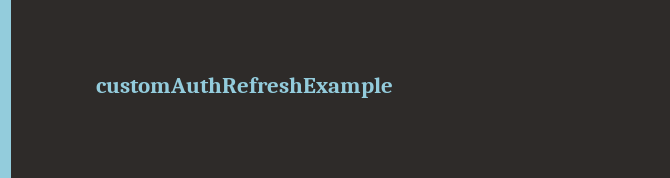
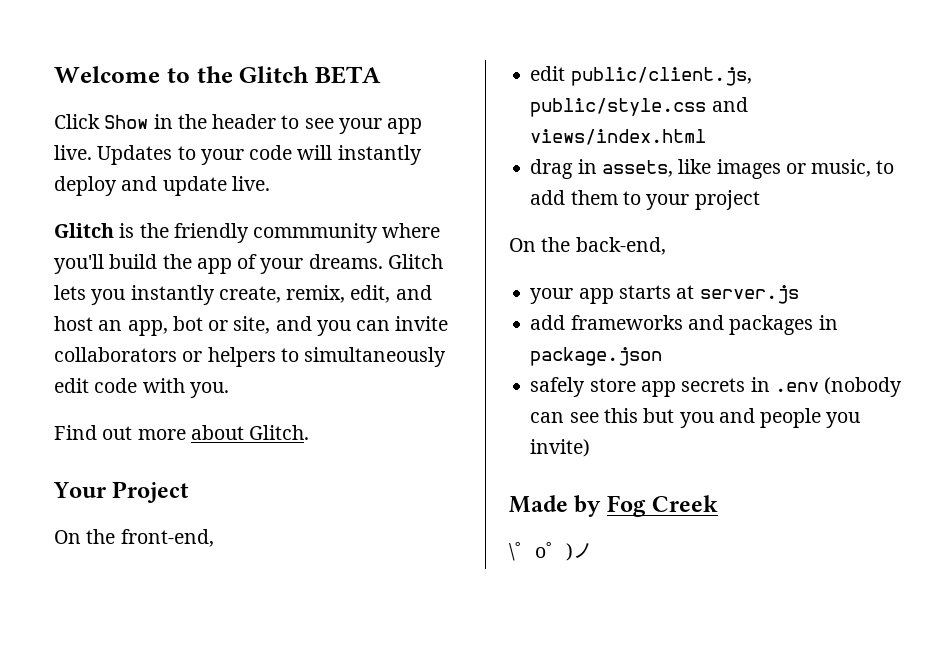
[96,77,393,98] customAuthRefreshExample -> [54,66,381,84] [54,114,423,134] [54,145,422,165] [54,176,270,196] [54,223,441,243] [54,254,443,274] [54,285,432,305] [54,316,449,336] [54,347,447,367] [54,378,229,398] [54,425,310,440] [53,481,190,503] [54,529,214,547] [530,66,752,86] [530,97,748,117] [530,129,707,145] [530,159,895,179] [530,190,760,210] [509,237,666,255] [530,285,799,304] [530,315,838,335] [530,347,663,366] [530,377,903,397] [530,408,861,428] [530,439,591,457] [509,495,719,517] [509,542,593,561] Welcome to the Glitch BETA // Click Show in the header to see your app live. Updates to your code will instantly deploy and update live. // Glitch is the friendly commmunity where you'll build the app of your dreams. Glitch lets you instantly create, remix, edit, and host an app, bot or site, and you can invite collaborators or helpers to simultaneously edit code with you. // Find out more about Glitch. // Your Project // On the front-end, // edit public/client.js, public/style.css and views/index.html // drag in assets, like images or music, to add them to your project // On the back-end, // your app starts at server.js // add frameworks and packages in package.json // safely store app secrets in .env (nobody can see this but you and people you invite) // Made by Fog Creek // \゜o゜)ノ

